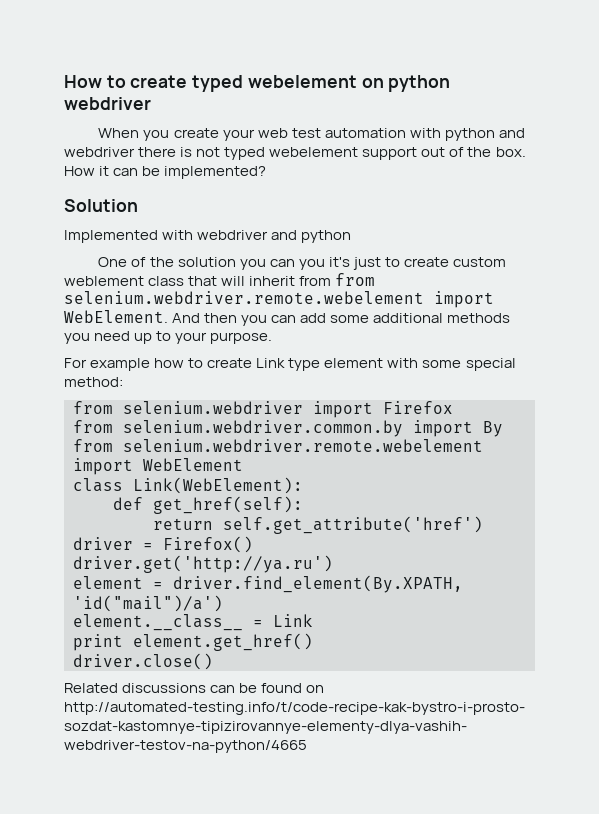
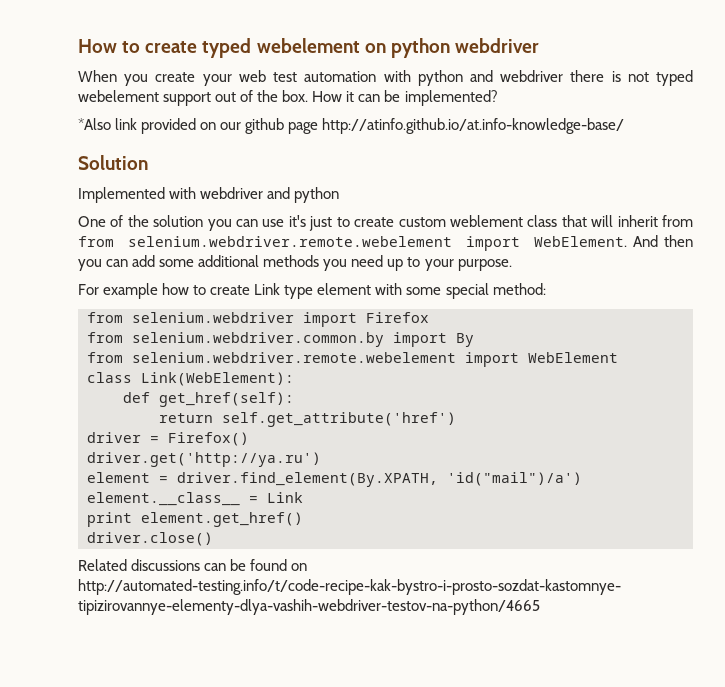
(267, 172) none -> [78,118,625,134] // *Also link provided on our github page http://atinfo.github.io/at.info-knowledge-base/
[298,259,325,270] you -> [262,219,285,227] use

